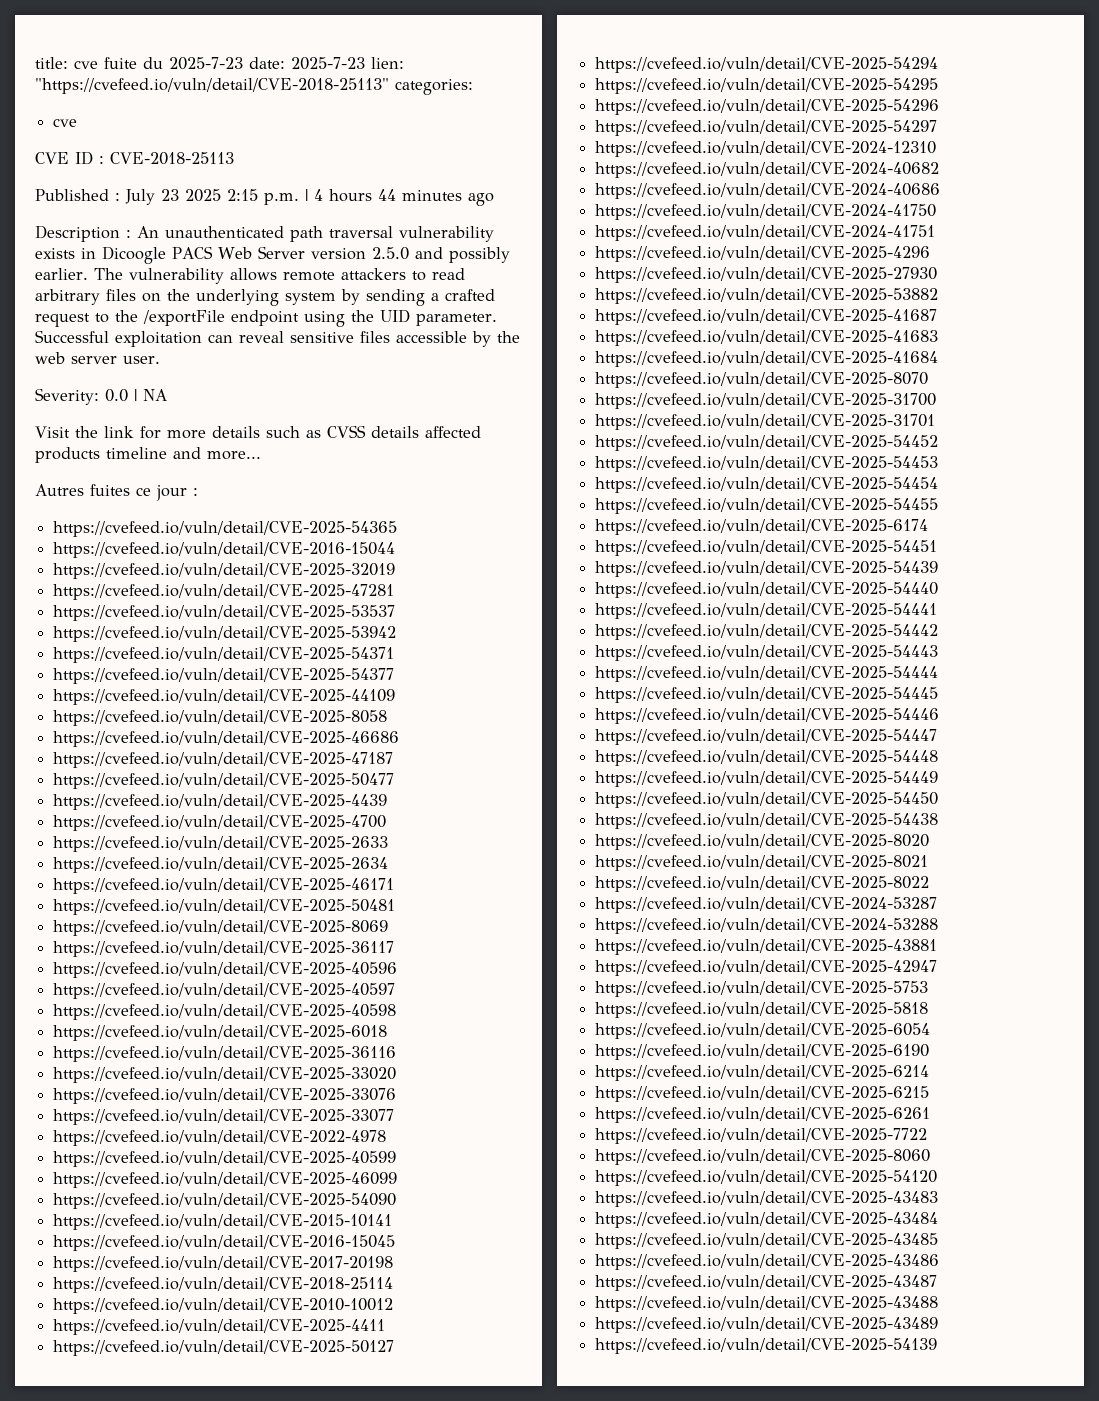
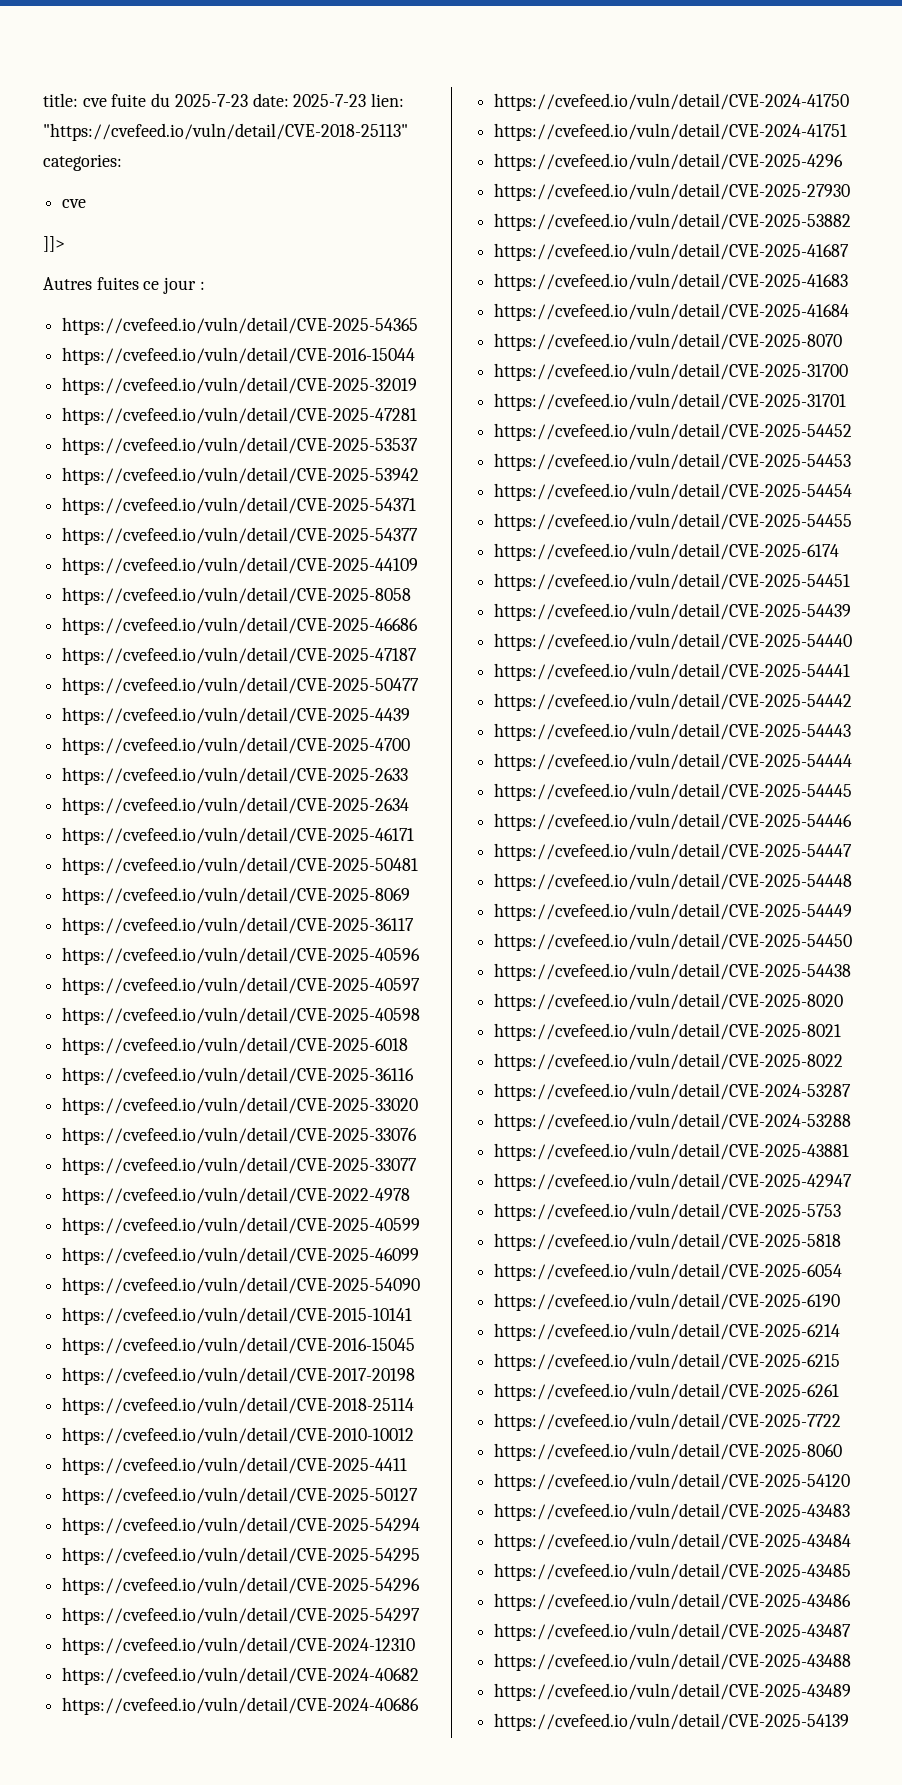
[35,151,234,165] [35,189,494,206] [35,225,494,242] [35,246,510,264] [35,268,465,284] [35,289,495,306] [35,309,497,327] [35,330,520,347] [35,352,160,364] [35,388,167,405] [35,425,481,439] [35,447,261,463] CVE ID : CVE-2018-25113 // Published : July 23 2025 2:15 p.m. | 4 hours 44 minutes ago // Description : An unauthenticated path traversal vulnerability exists in Dicoogle PACS Web Server version 2.5.0 and possibly earlier. The vulnerability allows remote attackers to read arbitrary files on the underlying system by sending a crafted request to the /exportFile endpoint using the UID parameter. Successful exploitation can reveal sensitive files accessible by the web server user. // Severity: 0.0 | NA // Visit the link for more details such as CVSS details affected products timeline and more... -> [43,236,65,252] ]]>

